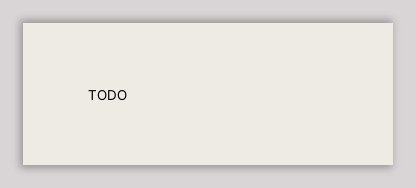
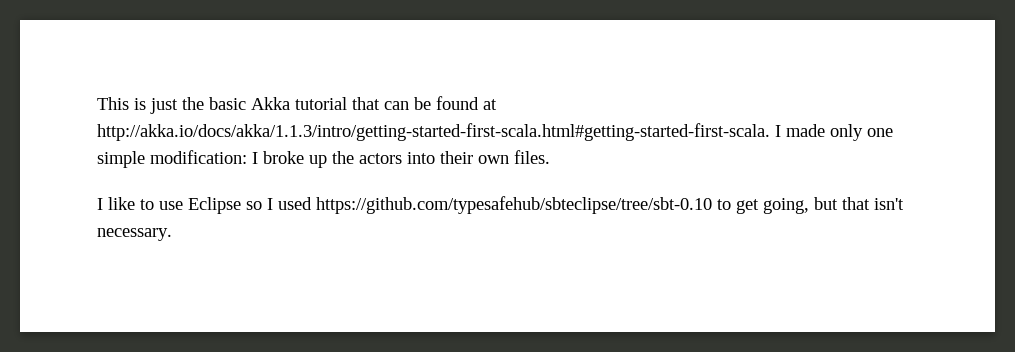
[88,89,127,101] TODO -> [97,96,497,114] [97,123,893,141] [97,150,550,168] [97,196,904,214] [97,228,172,241] This is just the basic Akka tutorial that can be found at http://akka.io/docs/akka/1.1.3/intro/getting-started-first-scala.html#getting-started-first-scala. I made only one simple modification: I broke up the actors into their own files. // I like to use Eclipse so I used https://github.com/typesafehub/sbteclipse/tree/sbt-0.10 to get going, but that isn't necessary.

